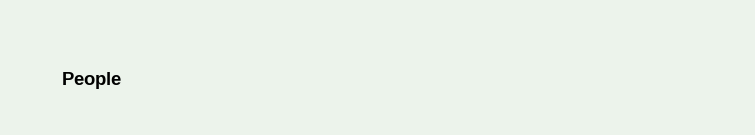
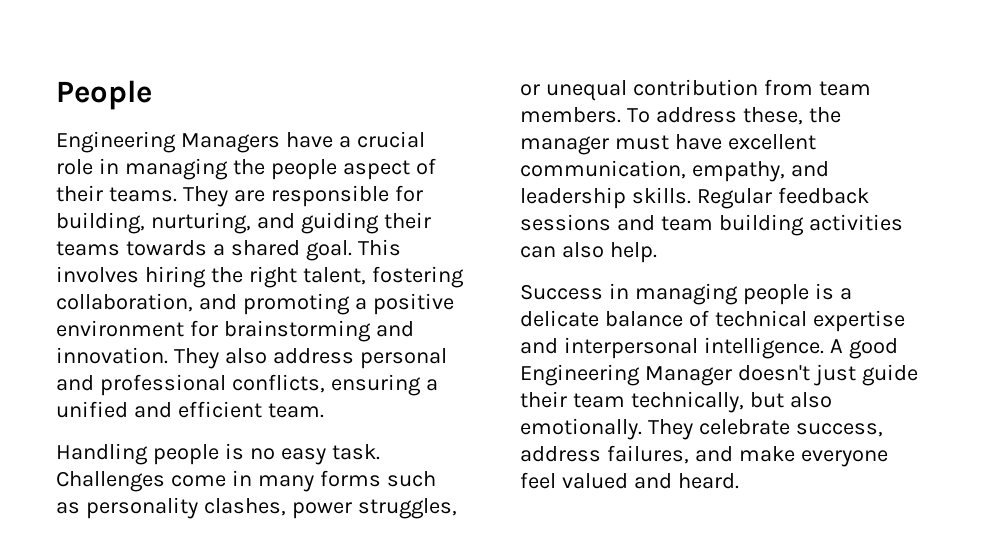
(121, 80) none -> [56,131,425,153] [56,158,436,180] [56,185,423,207] [56,212,431,234] [56,239,401,261] [56,266,464,288] [56,293,454,315] [56,320,414,342] [56,347,447,369] [56,374,438,396] [56,401,324,418] [56,443,380,465] [56,470,436,492] [56,497,457,519] [520,79,871,101] [520,107,841,125] [520,134,816,155] [520,160,829,182] [520,187,869,209] [520,214,903,236] [520,242,657,263] [520,283,852,305] [520,310,905,332] [520,337,898,359] [520,364,918,386] [520,391,832,413] [520,418,883,440] [520,445,888,467] [520,472,739,489] // Engineering Managers have a crucial role in managing the people aspect of their teams. They are responsible for building, nurturing, and guiding their teams towards a shared goal. This involves hiring the right talent, fostering collaboration, and promoting a positive environment for brainstorming and innovation. They also address personal and professional conflicts, ensuring a unified and efficient team. // Handling people is no easy task. Challenges come in many forms such as personality clashes, power struggles, or unequal contribution from team members. To address these, the manager must have excellent communication, empathy, and leadership skills. Regular feedback sessions and team building activities can also help. // Success in managing people is a delicate balance of technical expertise and interpersonal intelligence. A good Engineering Manager doesn't just guide their team technically, but also emotionally. They celebrate success, address failures, and make everyone feel valued and heard.

